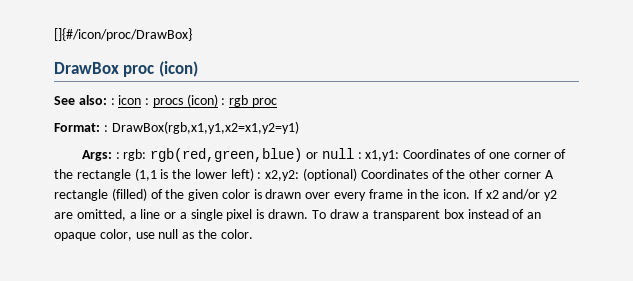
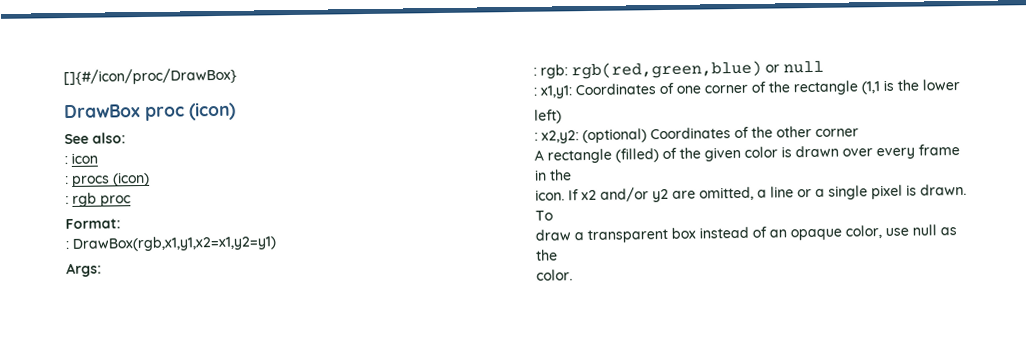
(107, 100) none -> (126, 138) //
(142, 100) none -> (98, 158) //
(218, 100) none -> (150, 179) //
(100, 127) none -> (121, 224) //
(112, 155) none -> (102, 270) //
(354, 153) none -> (824, 67) //
(227, 174) none -> (960, 85) //
(254, 174) none -> (562, 116) //
(541, 175) none -> (859, 132) //
(440, 194) none -> (572, 175) //
(326, 214) none -> (553, 215) //
(217, 234) none -> (558, 255) //

